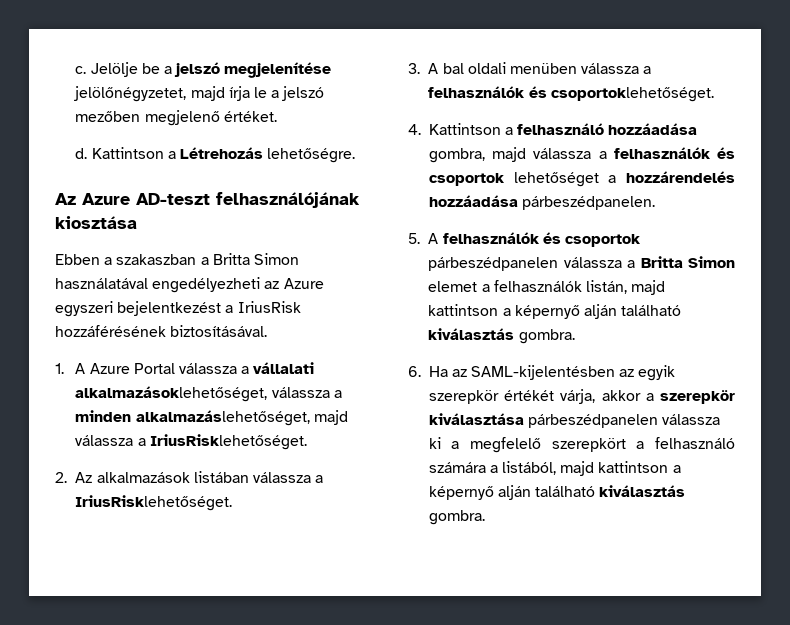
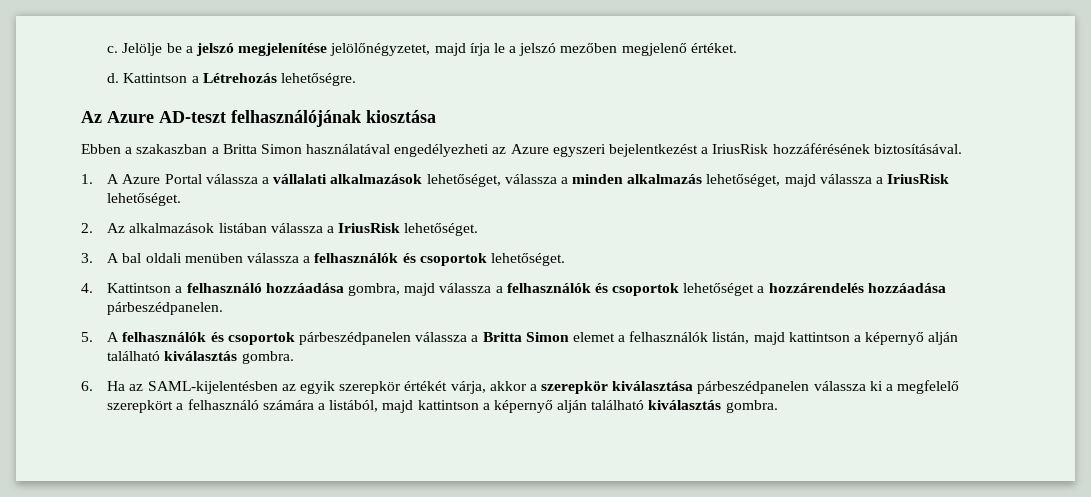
[75,386,268,402] alkalmazásoklehetőséget, -> [330,174,501,187] alkalmazások lehetőséget,
[135,410,348,426] [75,434,307,450] alkalmazáslehetőséget, majd válassza a IriusRisklehetőséget. -> [627,174,950,187] [107,193,182,206] alkalmazás lehetőséget, majd válassza a IriusRisk lehetőséget.
[75,495,233,511] IriusRisklehetőséget. -> [338,223,479,236] IriusRisk lehetőséget.
[550,87,714,102] csoportoklehetőséget. -> [419,253,565,266] csoportok lehetőséget.

